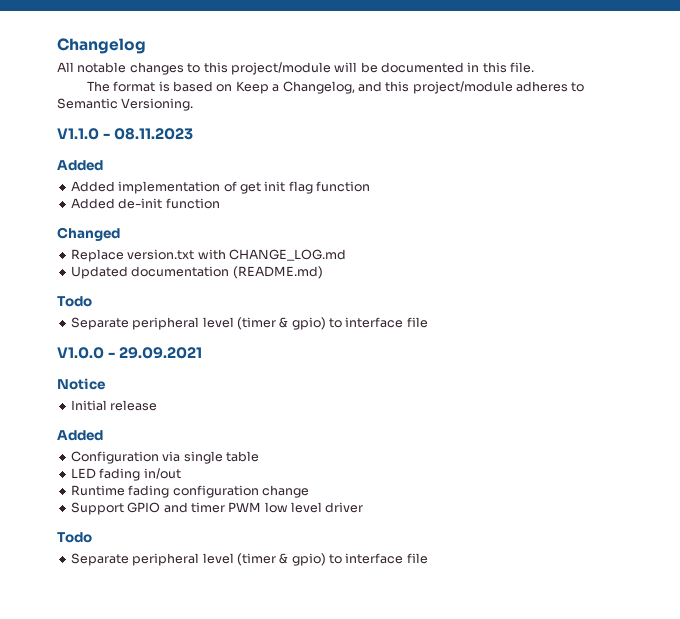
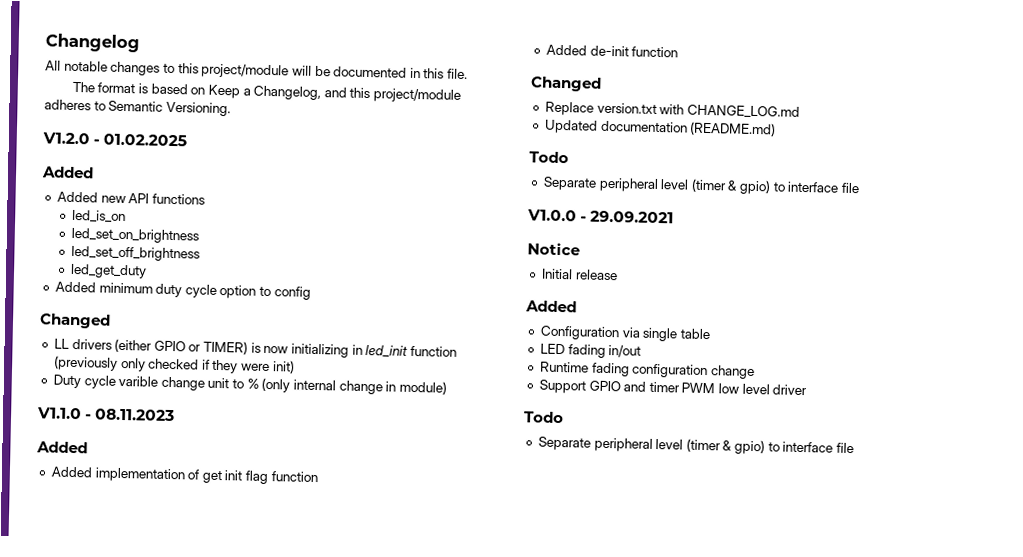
(194, 104) none -> [42,132,188,147] [41,166,94,179] [56,191,205,205] [72,209,127,224] [71,227,200,244] [71,245,201,262] [70,263,148,279] [54,281,311,300] [39,313,111,329] [53,338,457,358] [53,355,295,374] [52,374,447,395] // V1.2.0 - 01.02.2025 // Added // Added new API functions // led_is_on // led_set_on_brightness // led_set_off_brightness // led_get_duty // Added minimum duty cycle option to config // Changed // LL drivers (either GPIO or TIMER) is now initializing in led_init function (previously only checked if they were init) // Duty cycle varible change unit to % (only internal change in module)

